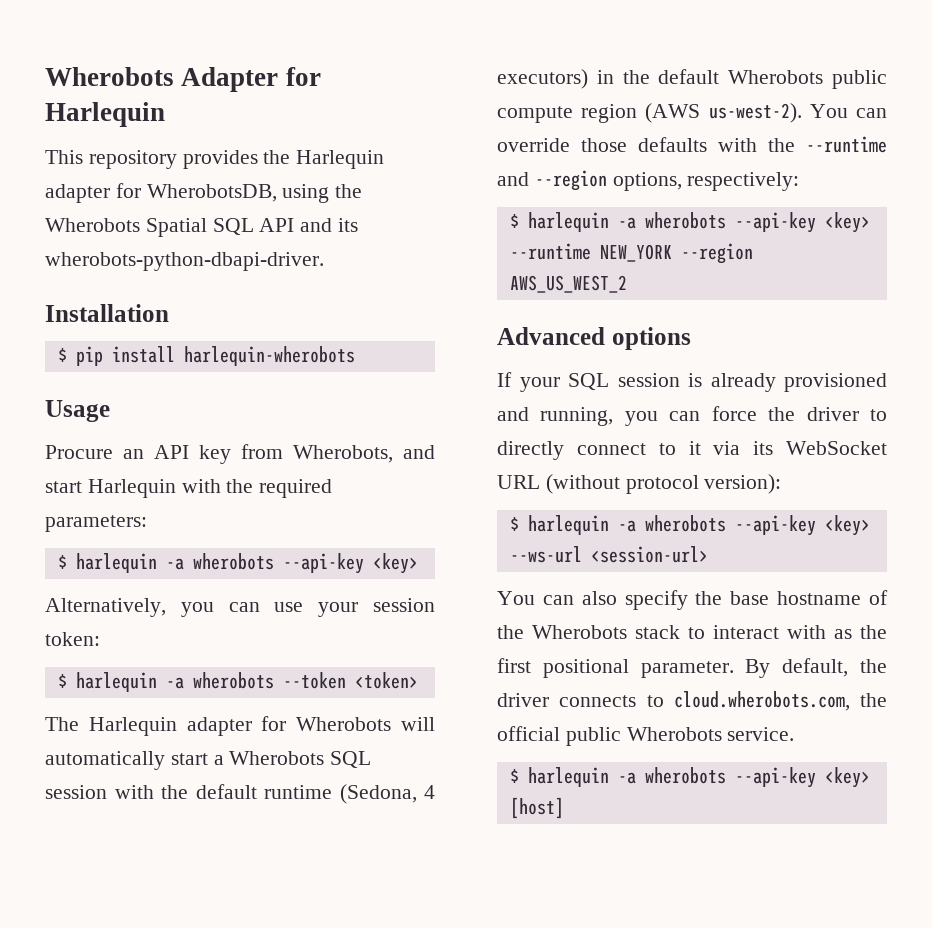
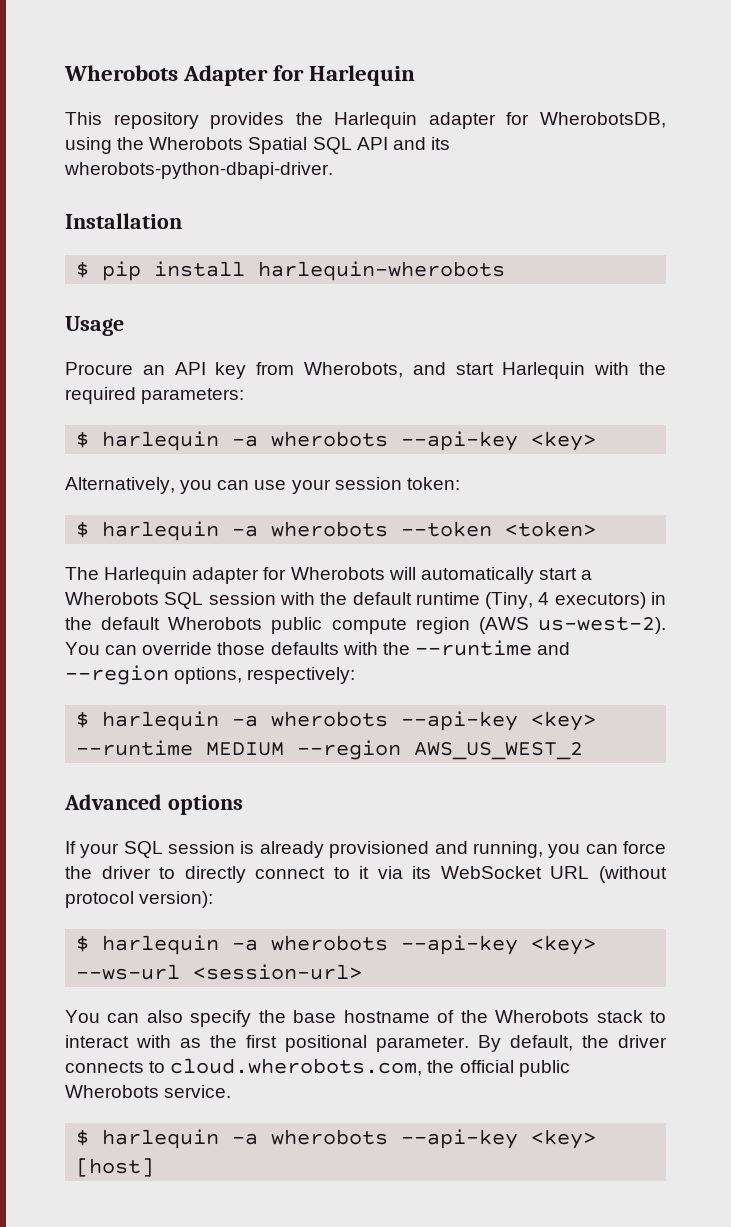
[339,784,417,804] (Sedona, -> [485,592,534,609] (Tiny,
[599,244,672,262] NEW_YORK -> [206,742,285,756] MEDIUM

